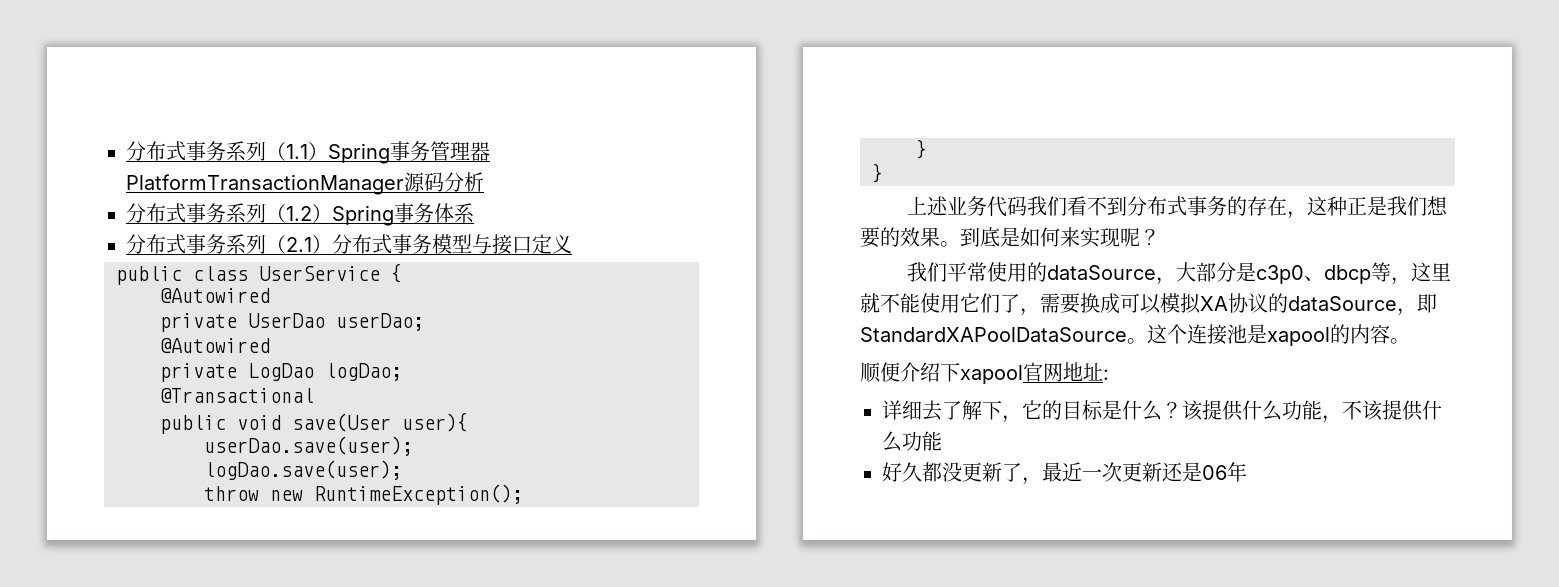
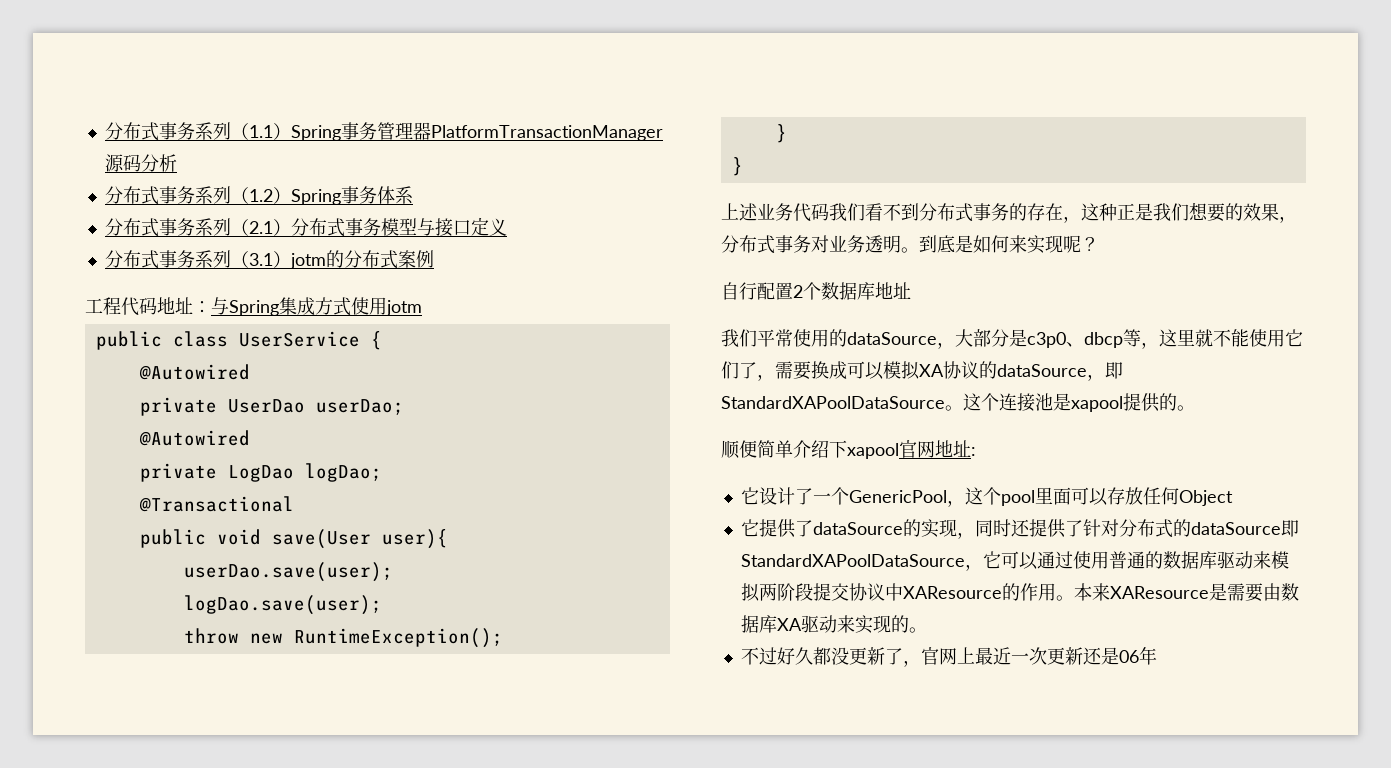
(572, 244) none -> [104,250,434,269] [85,297,422,316] // 分布式事务系列（3.1）jotm的分布式案例 // 工程代码地址：与Spring集成方式使用jotm
(940, 237) none -> [1279,216,1297,223] [721,235,901,254] ，分布式事务对业务透明
(1160, 237) none -> [721,282,911,300] // 自行配置2个数据库地址
[1330,324,1390,344] 的内容 -> [1123,393,1177,412] 提供的
(900, 372) none -> [757,440,793,458] 简单
[882,400,1442,423] [882,431,942,452] 详细去了解下，它的目标是什么？该提供什么功能，不该提供什么功能 // -> [740,487,1233,507] [740,519,1299,539] [740,551,1289,571] [740,583,1299,602] [740,615,927,634] [740,647,777,665] 它设计了一个GenericPool，这个pool里面可以存放任何Object // 它提供了dataSource的实现，同时还提供了针对分布式的dataSource即StandardXAPoolDataSource，它可以通过使用普通的数据库驱动来模拟两阶段提交协议中XAResource的作用。本来XAResource是需要由数据库XA驱动来实现的。 // 不过
(1042, 481) none -> [920,647,975,665] 官网上

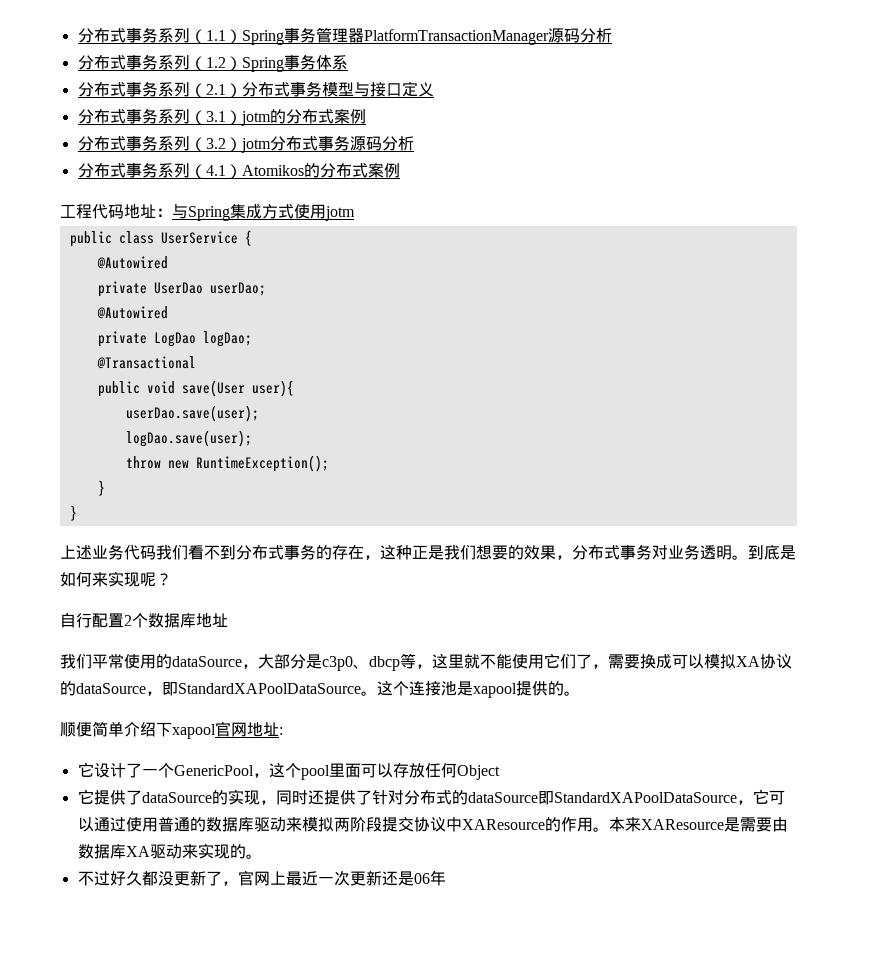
(434, 259) none -> [77,135,414,153] [77,162,400,179] // 分布式事务系列（3.2）jotm分布式事务源码分析 // 分布式事务系列（4.1）Atomikos的分布式案例

